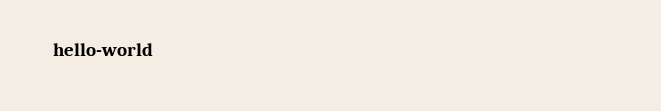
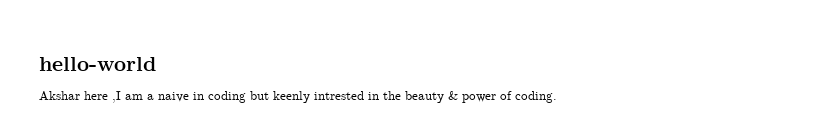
(153, 49) none -> [39,91,557,103] // Akshar here ,I am a naive in coding but keenly intrested in the beauty & power of coding.

